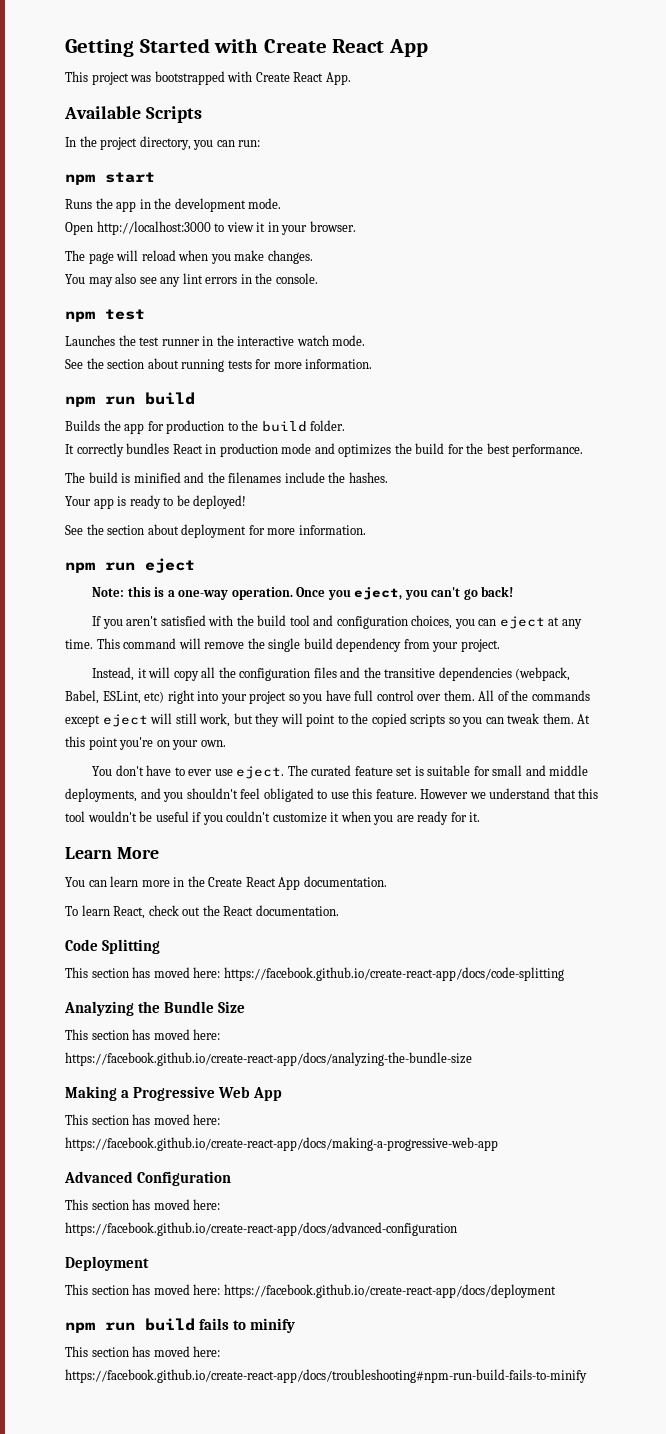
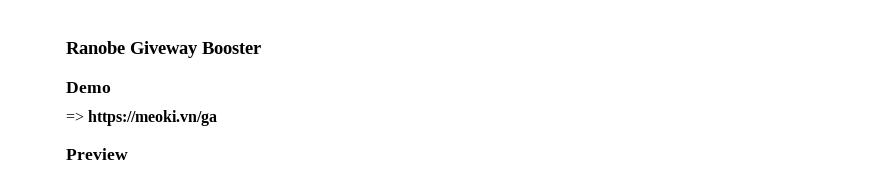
[65,38,428,57] [65,71,351,85] [64,106,202,123] [65,136,261,150] [65,172,155,185] [65,198,282,212] [65,221,356,235] [65,250,313,264] [65,273,318,287] [65,309,145,322] [65,335,366,346] [65,358,373,372] [65,392,195,407] [65,420,346,434] [65,443,584,457] [65,472,388,483] [65,495,247,509] [65,524,366,538] [65,558,195,573] [92,586,514,600] [92,615,582,629] [65,638,500,652] [92,667,571,681] [65,690,590,704] [65,713,591,727] [65,736,226,750] [92,765,589,779] [65,788,599,802] [65,811,481,825] [65,847,159,859] [65,876,387,890] [65,905,339,919] [65,939,161,954] [65,967,564,981] [64,1001,246,1016] [65,1029,221,1040] [65,1052,472,1066] [65,1086,283,1101] [65,1114,221,1125] [65,1137,498,1151] [64,1171,232,1186] [65,1199,221,1210] [65,1222,457,1236] [65,1256,149,1271] [65,1284,556,1298] [65,1318,296,1333] [65,1346,221,1357] [65,1369,587,1383] Getting Started with Create React App // This project was bootstrapped with Create React App. // Available Scripts // In the project directory, you can run: // npm start // Runs the app in the development mode. // Open http://localhost:3000 to view it in your browser. // The page will reload when you make changes. // You may also see any lint errors in the console. // npm test // Launches the test runner in the interactive watch mode. // See the section about running tests for more information. // npm run build // Builds the app for production to the build folder. // It correctly bundles React in production mode and optimizes the build for the best performance. // The build is minified and the filenames include the hashes. // Your app is ready to be deployed! // See the section about deployment for more information. // npm run eject // Note: this is a one-way operation. Once you eject, you can't go back! // If you aren't satisfied with the build tool and configuration choices, you can eject at any time. This command will remove the single build dependency from your project. // Instead, it will copy all the configuration files and the transitive dependencies (webpack, Babel, ESLint, etc) right into your project so you have full control over them. All of the commands except eject will still work, but they will point to the copied scripts so you can tweak them. At this point you're on your own. // You don't have to ever use eject. The curated feature set is suitable for small and middle deployments, and you shouldn't feel obligated to use this feature. However we understand that this tool wouldn't be useful if you couldn't customize it when you are ready for it. // Learn More // You can learn more in the Create React App documentation. // To learn React, check out the React documentation. // Code Splitting // This section has moved here: https://facebook.github.io/create-react-app/docs/code-splitting // Analyzing the Bundle Size // This section has moved here: https://facebook.github.io/create-react-app/docs/analyzing-the-bundle-size // Making a Progressive Web App // This section has moved here: https://facebook.github.io/create-react-app/docs/making-a-progressive-web-app // Advanced Configuration // This section has moved here: https://facebook.github.io/create-react-app/docs/advanced-configuration // Deployment // This section has moved here: https://facebook.github.io/create-react-app/docs/deployment // npm run build fails to minify // This section has moved here: https://facebook.github.io/create-react-app/docs/troubleshooting#npm-run-build-fails-to-minify -> [66,41,261,58] [66,82,111,93] [66,110,218,126] [66,148,128,160] Ranobe Giveway Booster // Demo // => https://meoki.vn/ga // Preview

